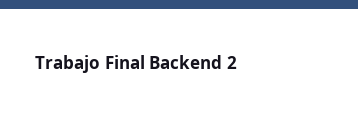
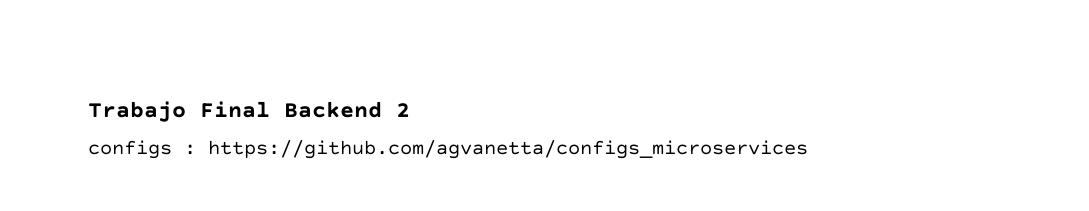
(237, 62) none -> [88,140,808,159] // configs : https://github.com/agvanetta/configs_microservices

